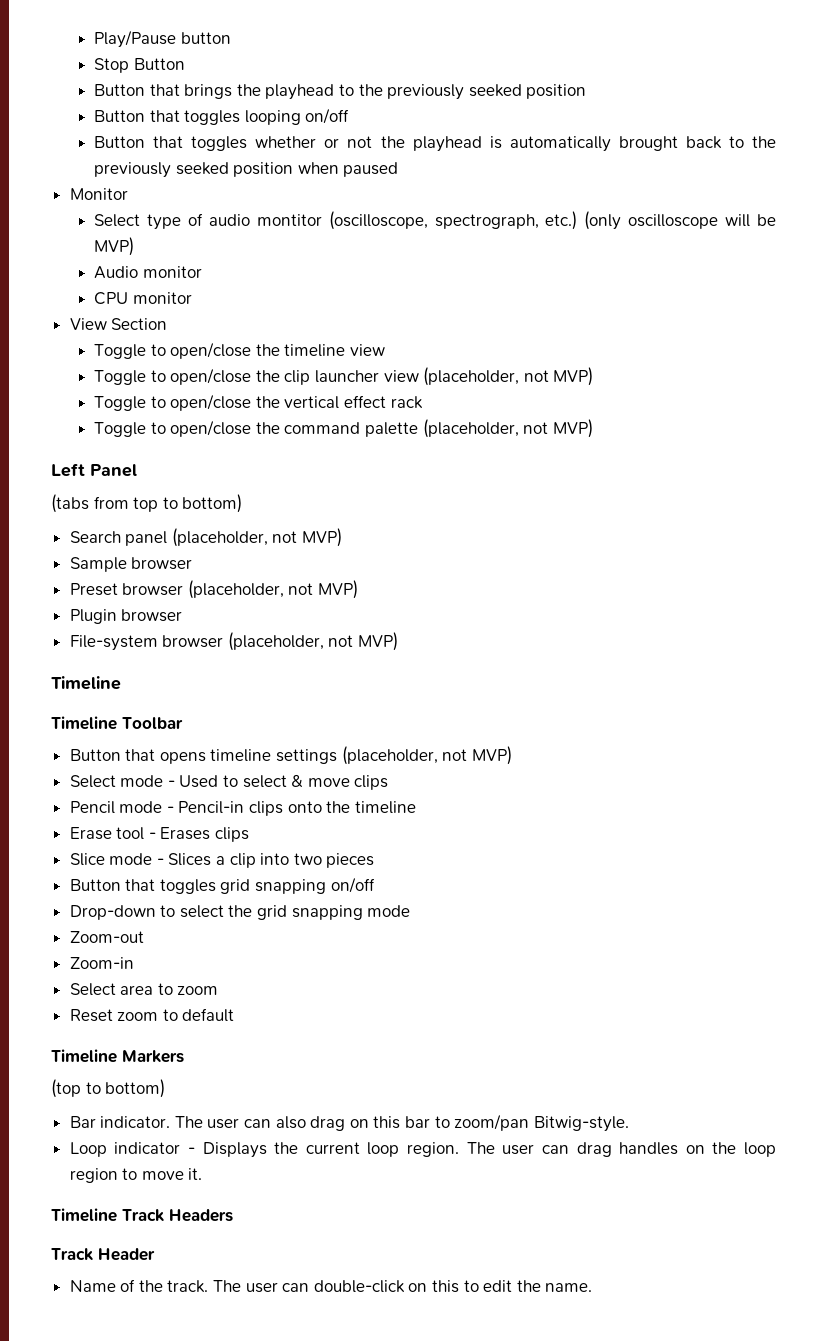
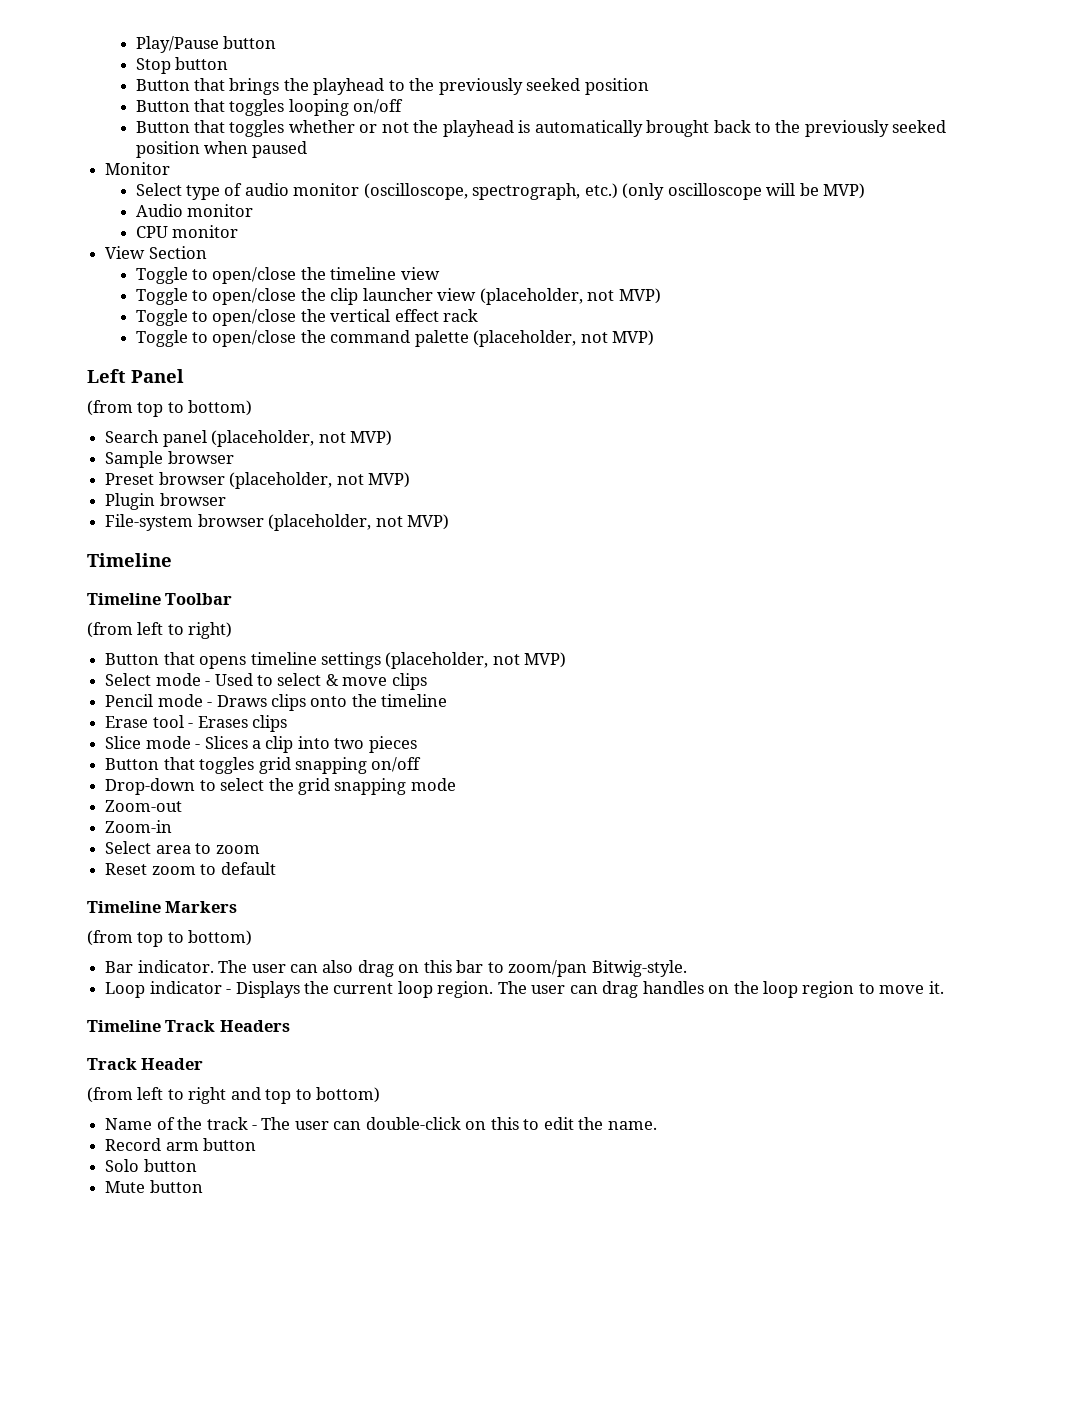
[133,58,185,70] Button -> [174,57,228,70] button
[256,214,322,226] montitor -> [293,183,360,196] monitor
[51,494,129,513] (tabs from -> [87,400,133,416] (from
(183, 723) none -> [87,622,233,639] // (from left to right)
[178,801,245,814] Pencil-in -> [216,695,267,707] Draws
[51,1079,81,1098] (top -> [87,930,164,947] (from top
(155, 1254) none -> [87,1087,381,1104] // (from left to right and top to bottom)
[167,1280,209,1293] track. -> [206,1117,257,1130] track -
(593, 1287) none -> [105,1138,257,1151] [105,1159,197,1172] [105,1180,203,1193] // Record arm button // Solo button // Mute button

